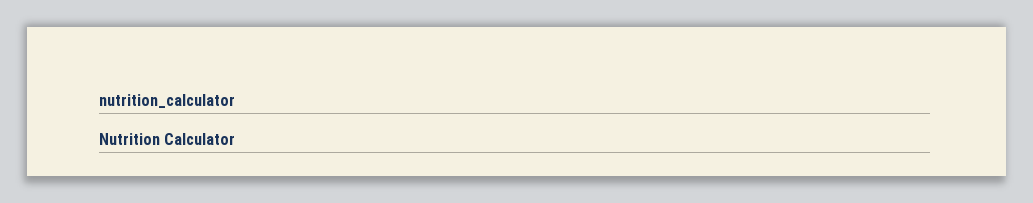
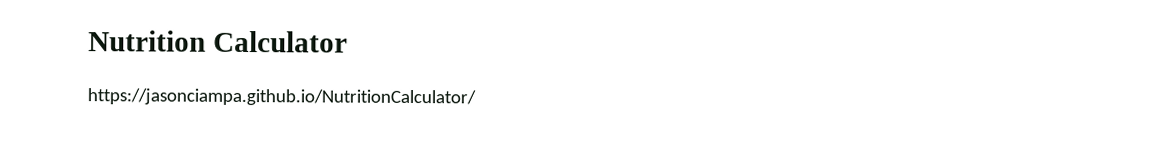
[99,94,235,108] nutrition_calculator // -> (88, 41) none
(236, 139) none -> [87,88,476,107] // https://jasonciampa.github.io/NutritionCalculator/

